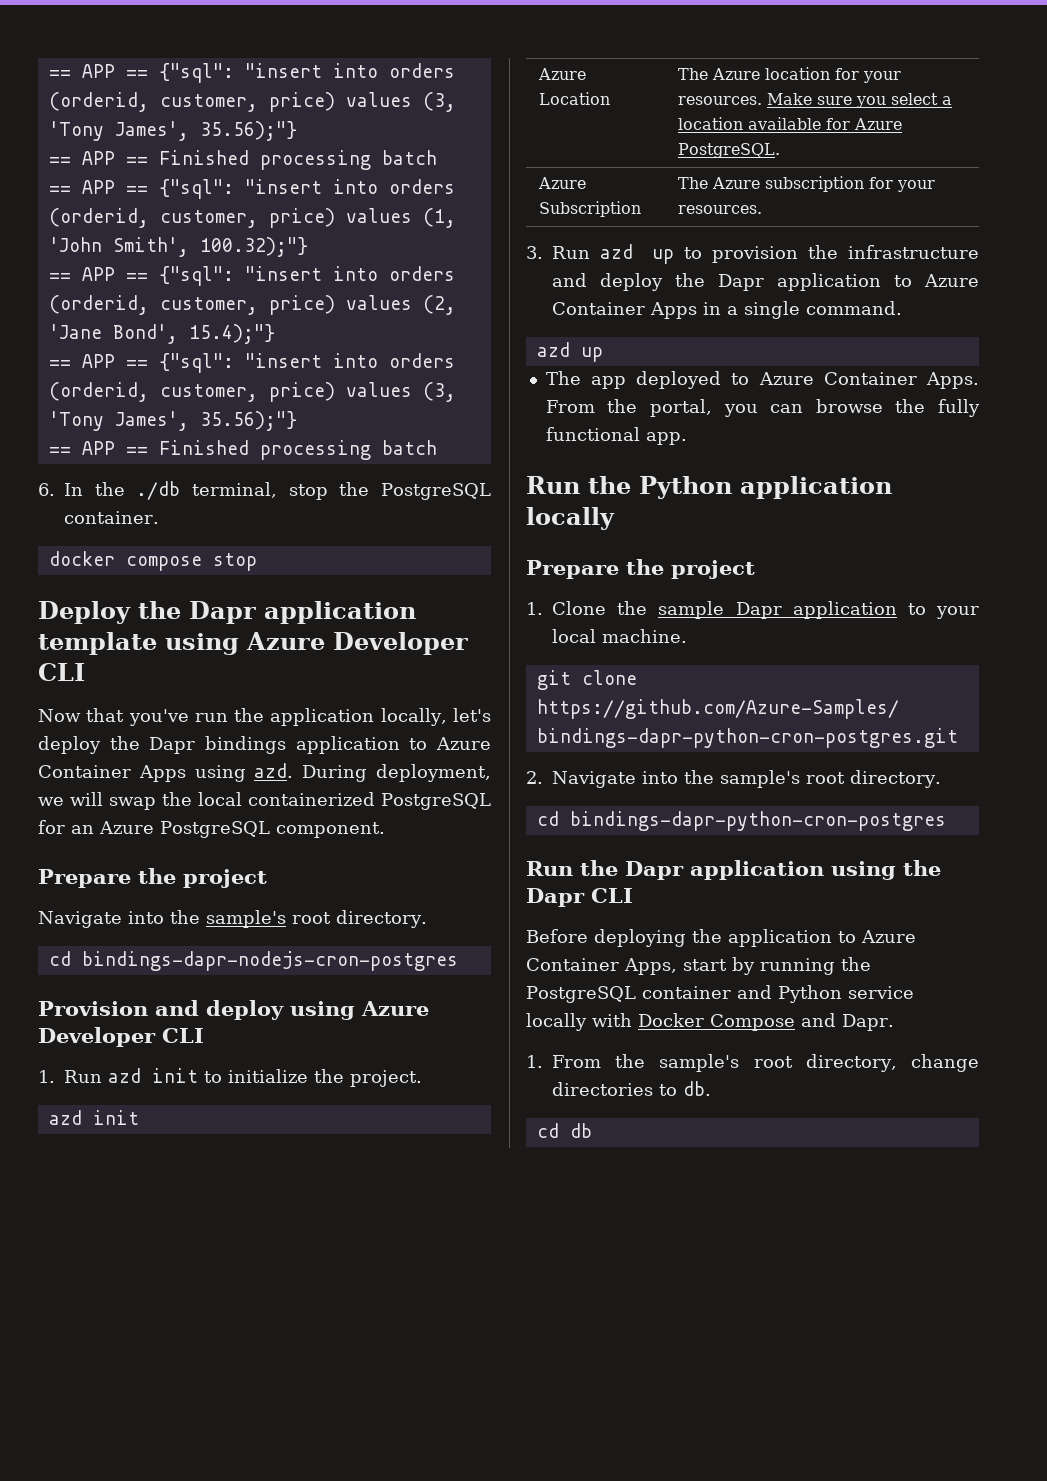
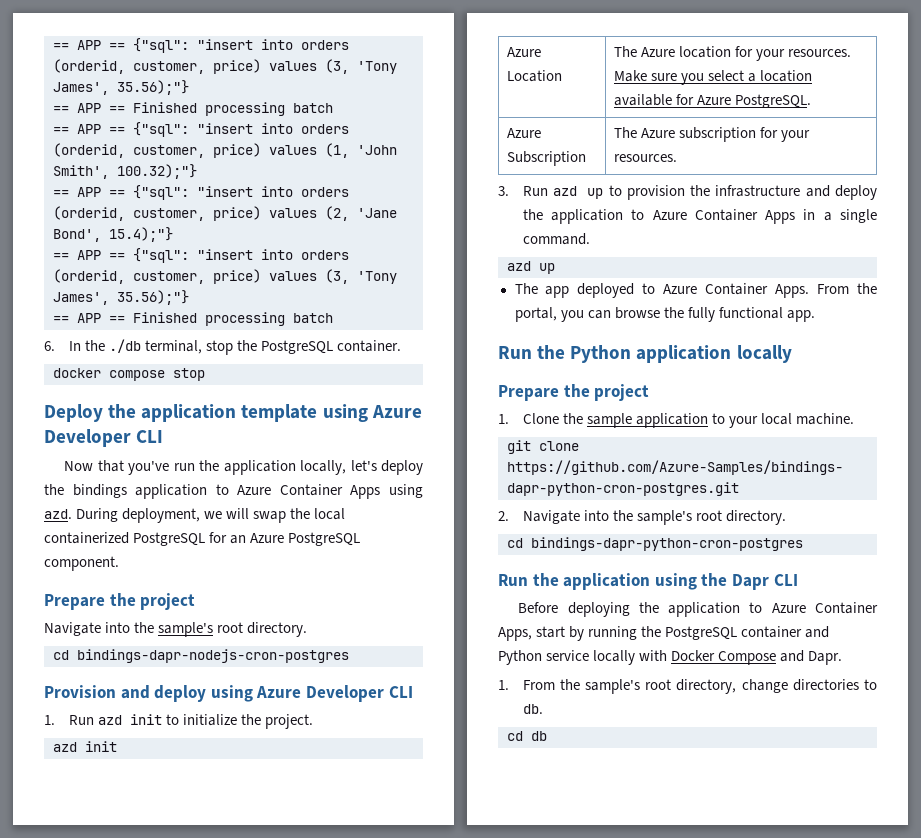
[189,601,256,624] Dapr -> (137, 411) none
[149,737,196,754] Dapr -> (64, 489) none
[718,274,764,291] Dapr -> (543, 214) none
[735,602,782,619] Dapr -> (632, 420) none
[625,861,684,880] Dapr -> (559, 579) none

